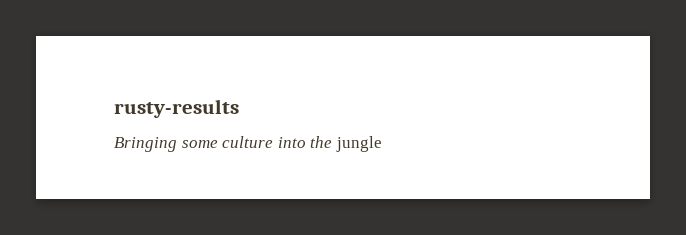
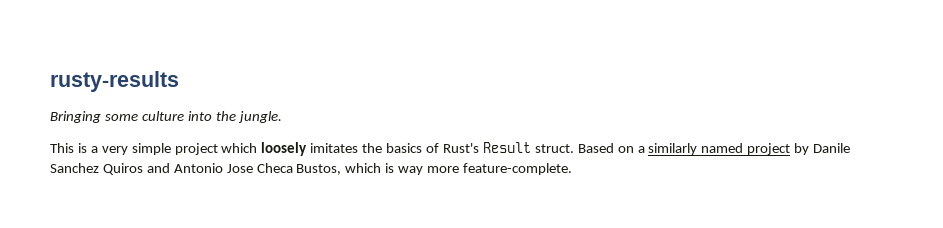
[335,136,382,152] jungle -> [237,111,282,123] [50,142,851,156] [50,163,573,175] jungle. // This is a very simple project which loosely imitates the basics of Rust's Result struct. Based on a similarly named project by Danile Sanchez Quiros and Antonio Jose Checa Bustos, which is way more feature-complete.

